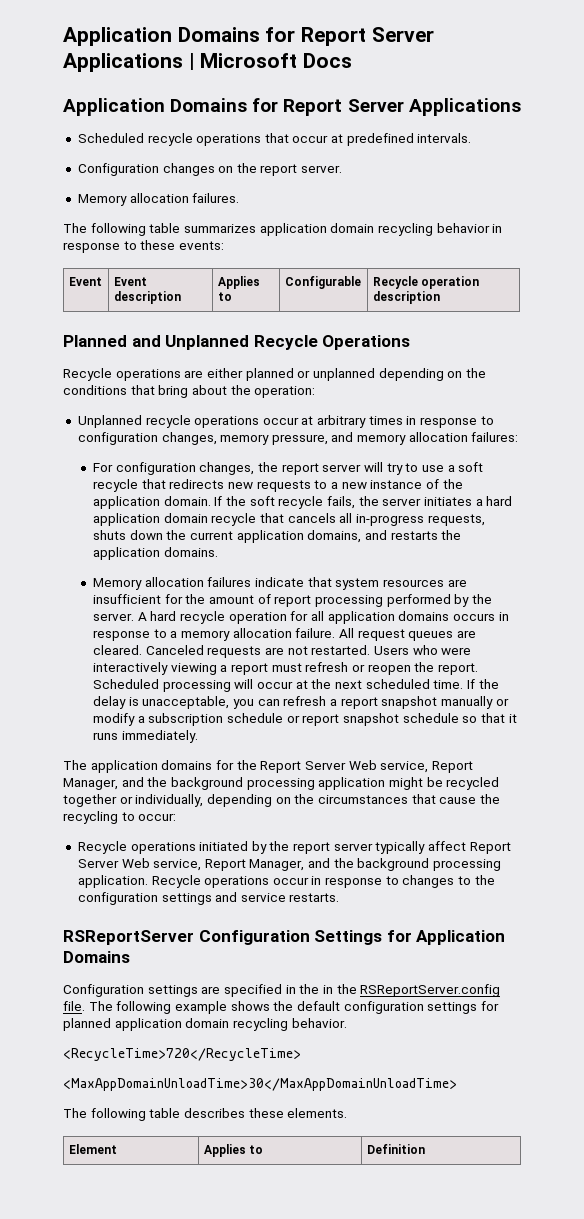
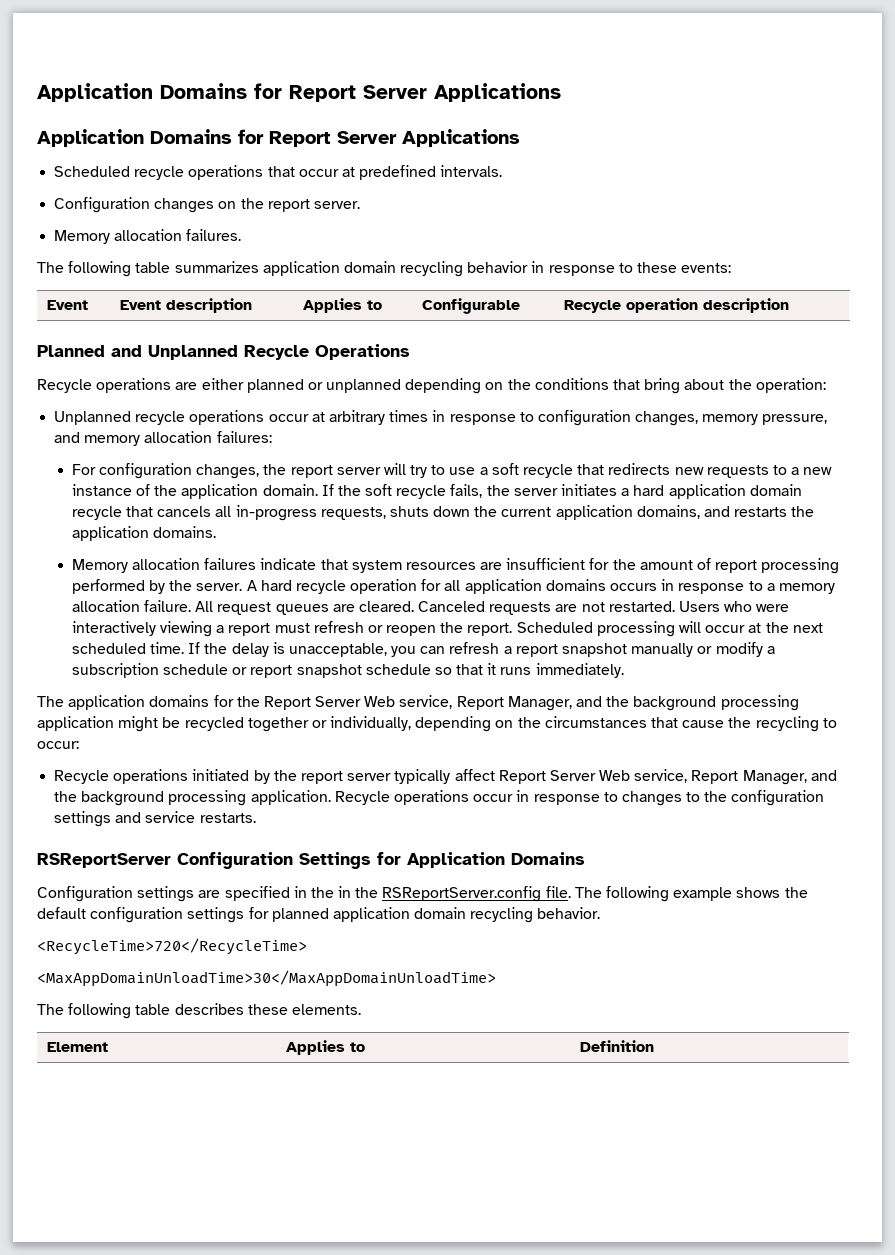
[63,27,434,46] [63,53,353,72] Application Domains for Report Server Applications | Microsoft Docs -> [37,83,561,102] Application Domains for Report Server Applications

